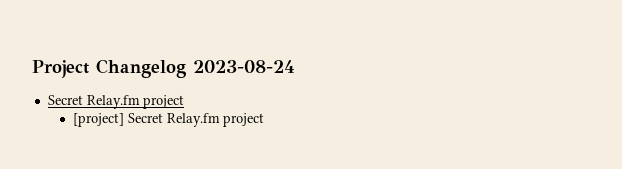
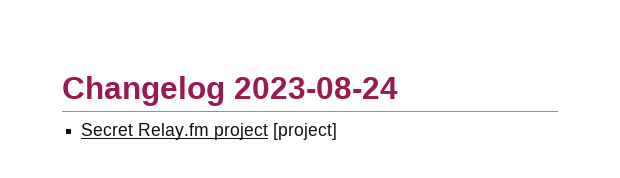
[32,60,89,78] Project -> (62, 91) none
[72,113,264,127] // [project] Secret Relay.fm project -> [273,123,338,140] [project]

